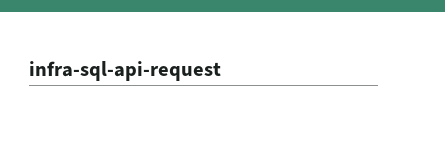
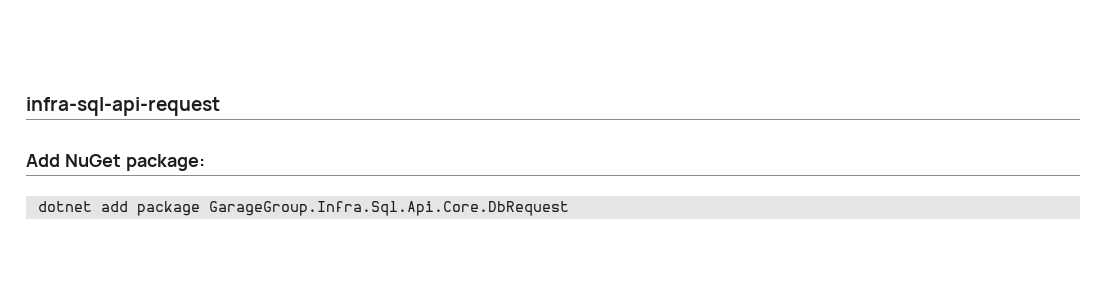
(221, 71) none -> [26,154,205,171] [37,201,569,216] // Add NuGet package: // dotnet add package GarageGroup.Infra.Sql.Api.Core.DbRequest

